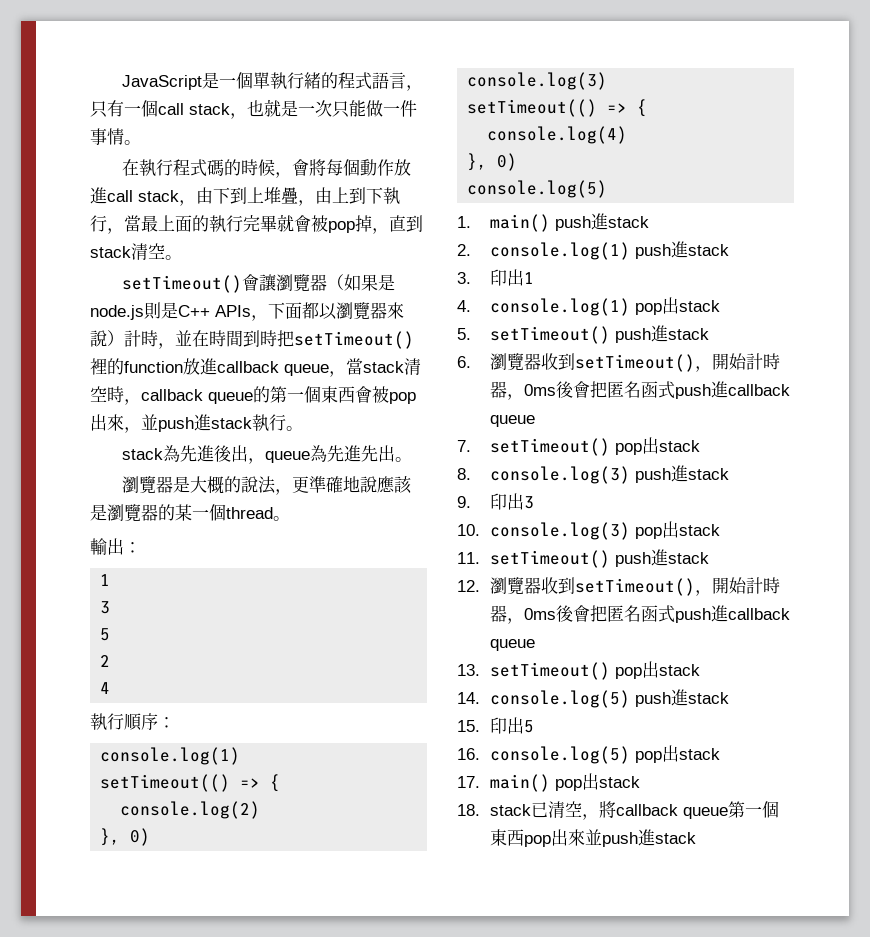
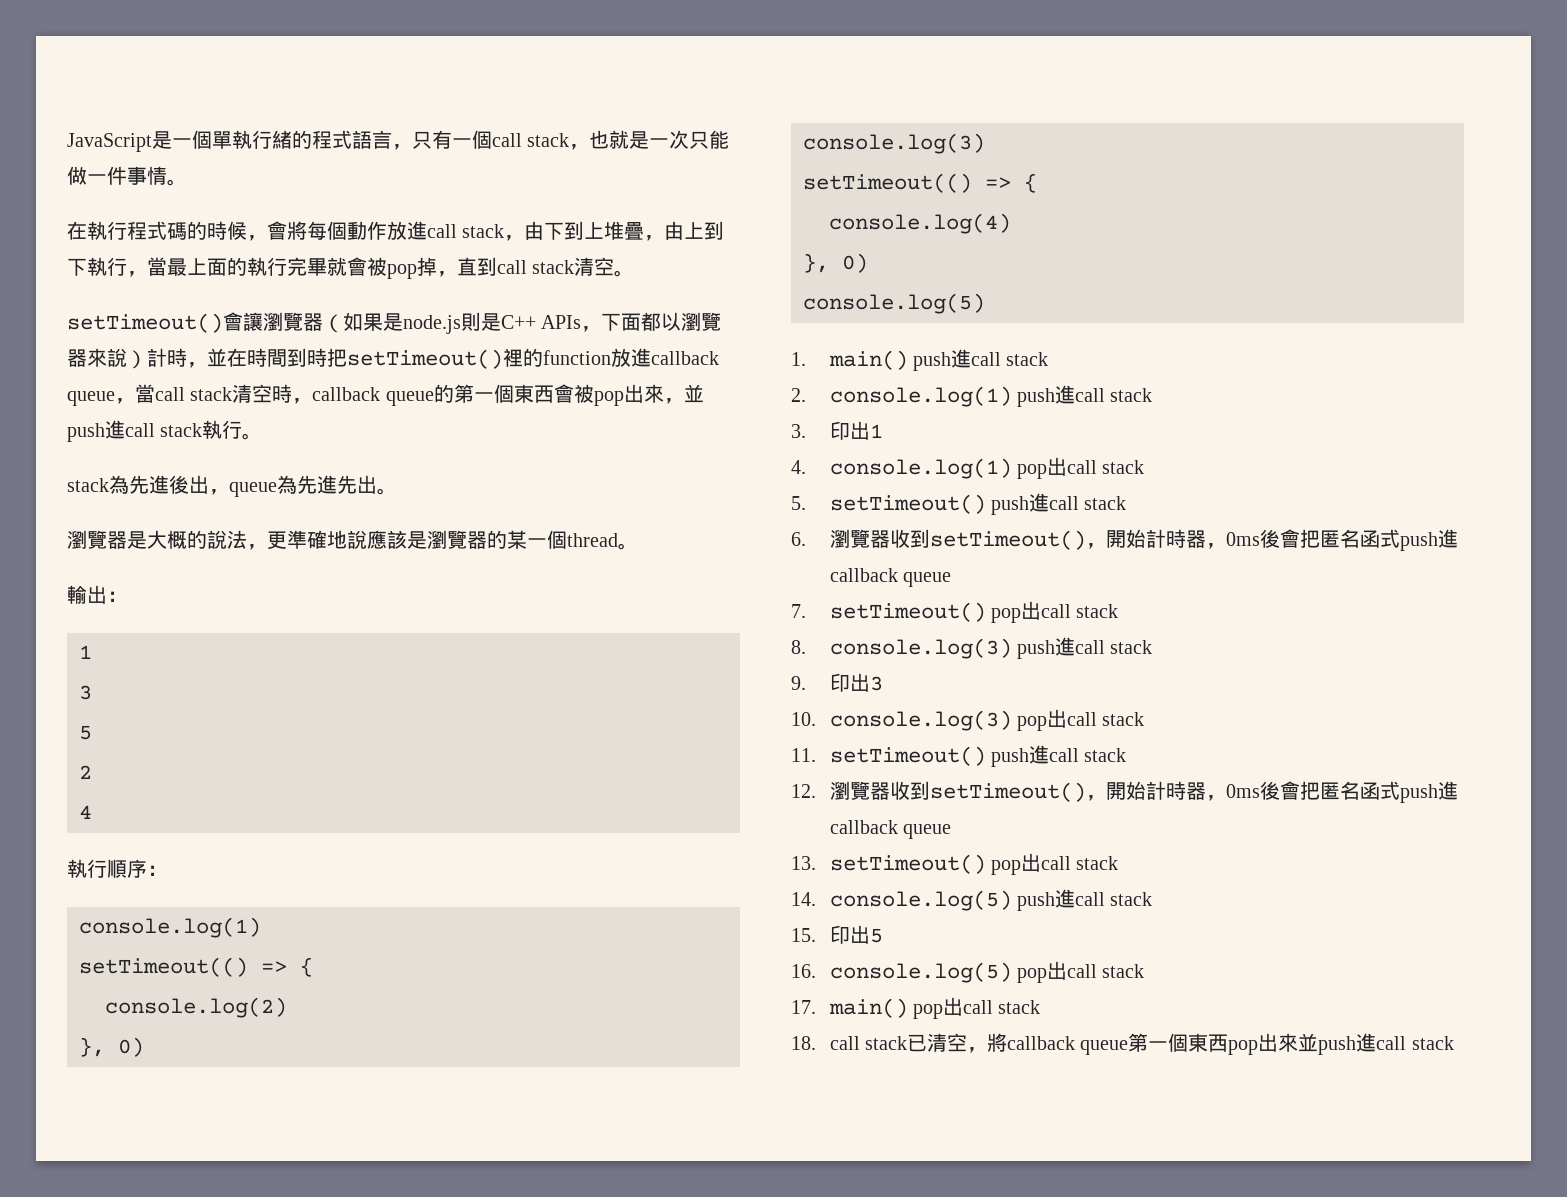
(423, 223) none -> [497,260,527,274] call
(363, 366) none -> [155,387,185,401] call
(211, 422) none -> [125,423,155,437] call
(608, 221) none -> [970,352,1001,366] call
(688, 249) none -> [1074,388,1105,402] call
(679, 305) none -> [1066,460,1097,474] call
(668, 333) none -> [1048,496,1079,510] call
(659, 445) none -> [1040,604,1071,618] call
(688, 473) none -> [1074,640,1105,654] call
(679, 529) none -> [1066,712,1097,726] call
(668, 557) none -> [1048,748,1079,762] call
(659, 669) none -> [1040,856,1071,870] call
(688, 697) none -> [1074,892,1105,906] call
(679, 753) none -> [1066,964,1097,978] call
(599, 781) none -> [962,1000,993,1014] call
(480, 810) none -> [829,1036,860,1050] call
(655, 837) none -> [1376,1036,1407,1050] call

